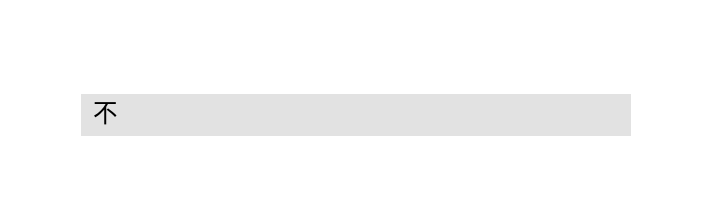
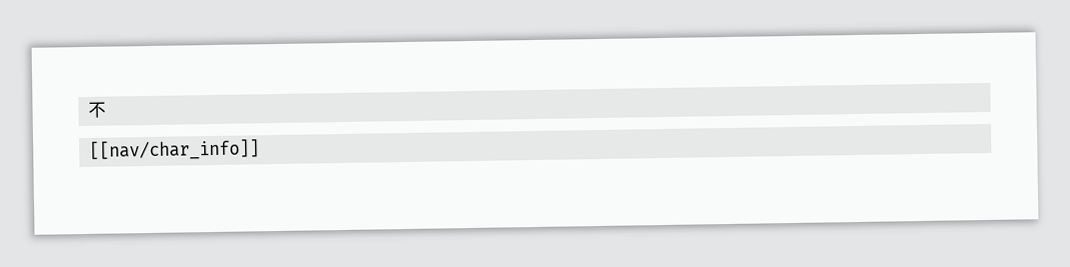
(118, 113) none -> [89,138,261,161] // [[nav/char_info]]

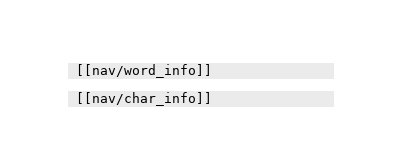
[88,101,107,118] 不 -> [76,64,213,78] [[nav/word_info]]

